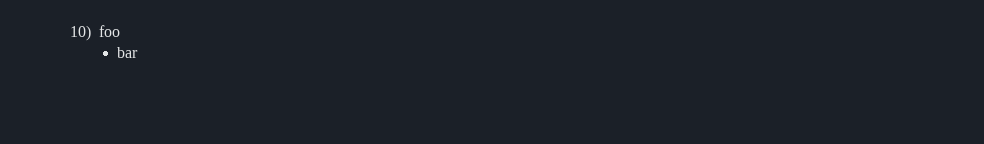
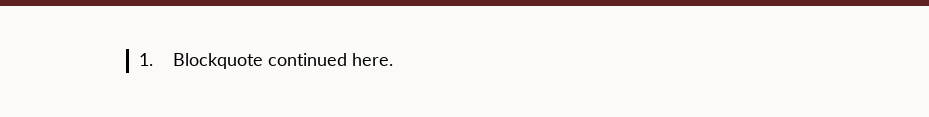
[70,25,121,41] [117,47,139,58] 10) foo // bar -> [138,53,394,69] 1. Blockquote continued here.

